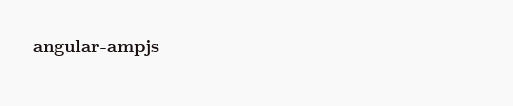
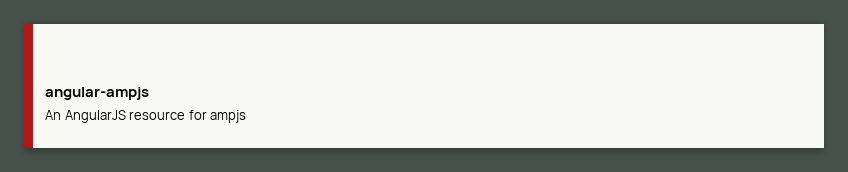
(159, 48) none -> [45,110,247,123] // An AngularJS resource for ampjs

